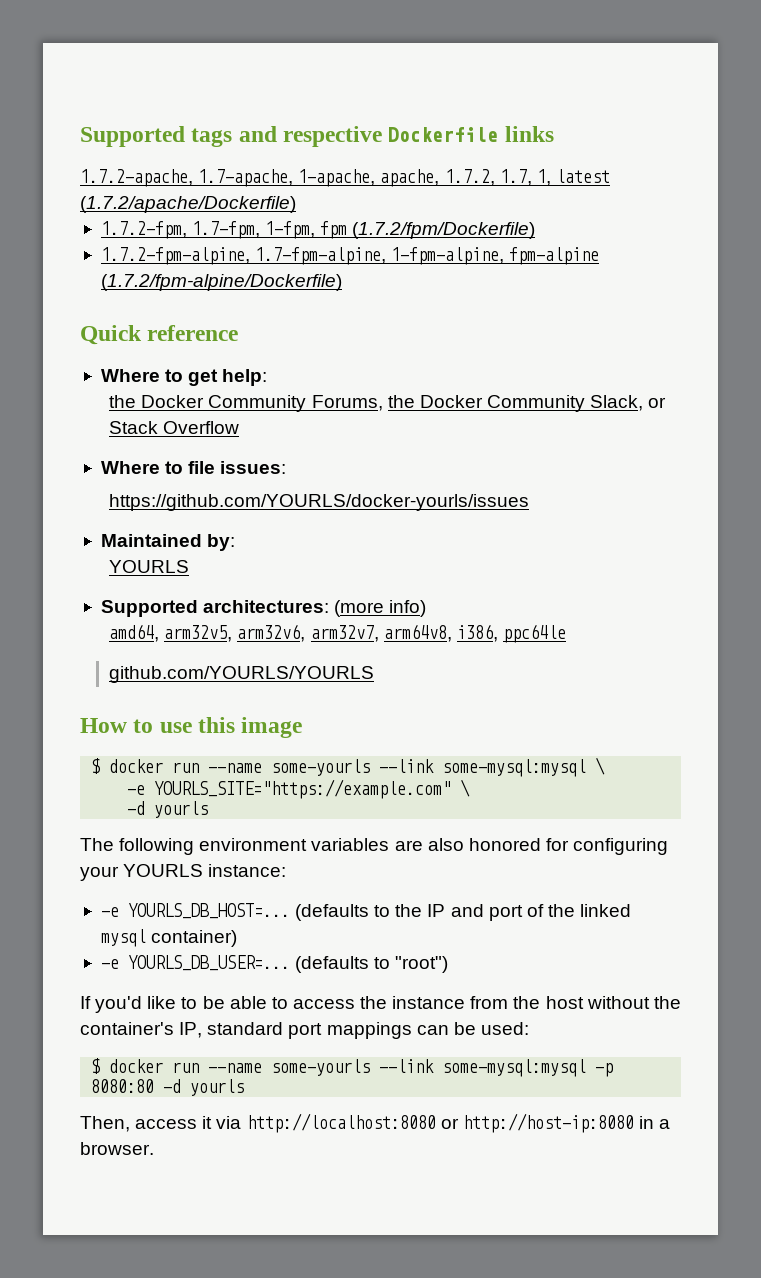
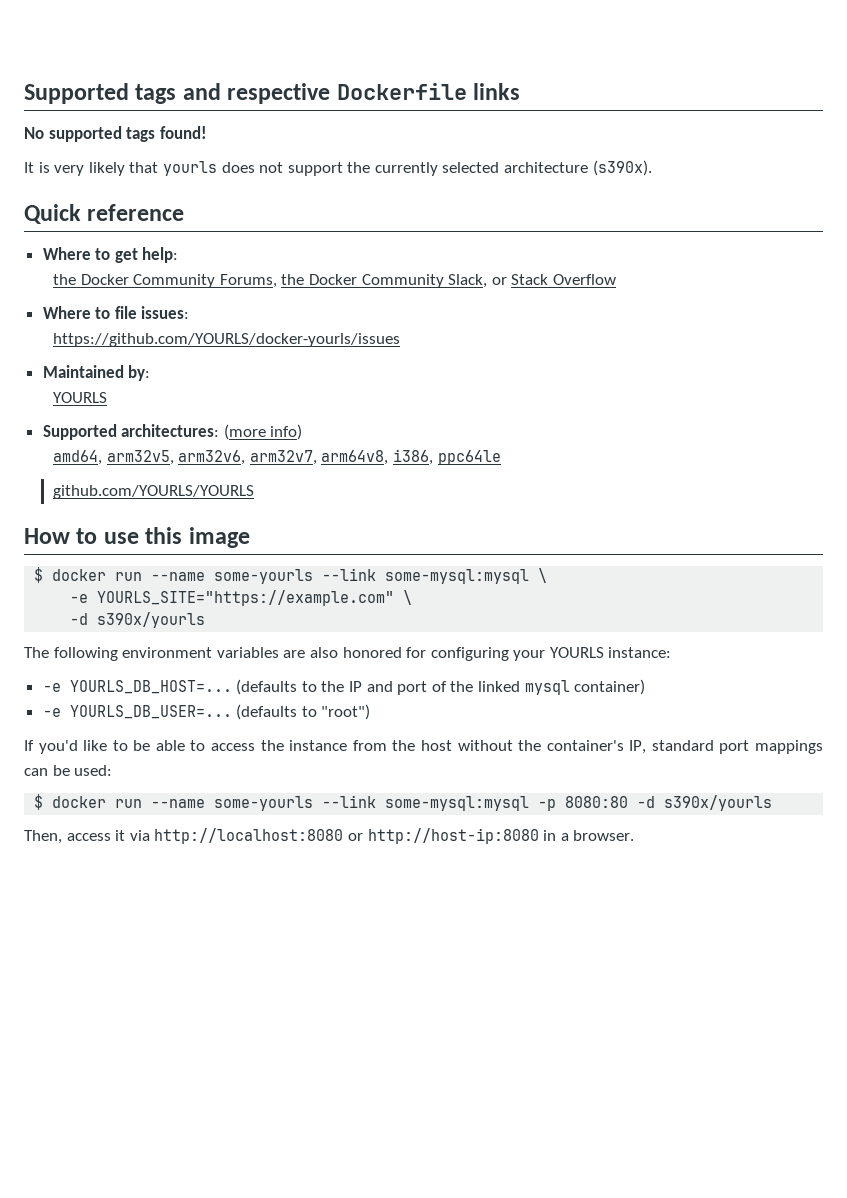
[80,169,610,187] [80,196,296,213] [100,221,536,239] [100,247,600,265] [100,274,342,291] 1.7.2-apache, 1.7-apache, 1-apache, apache, 1.7.2, 1.7, 1, latest (1.7.2/apache/Dockerfile) // 1.7.2-fpm, 1.7-fpm, 1-fpm, fpm (1.7.2/fpm/Dockerfile) // 1.7.2-fpm-alpine, 1.7-fpm-alpine, 1-fpm-alpine, fpm-alpine (1.7.2/fpm-alpine/Dockerfile) -> [24,126,207,142] [24,160,652,176] No supported tags found! // It is very likely that yourls does not support the currently selected architecture (s390x).
[154,801,209,818] yourls -> [97,612,206,628] s390x/yourls
[190,1079,245,1096] yourls -> [664,795,773,811] s390x/yourls

